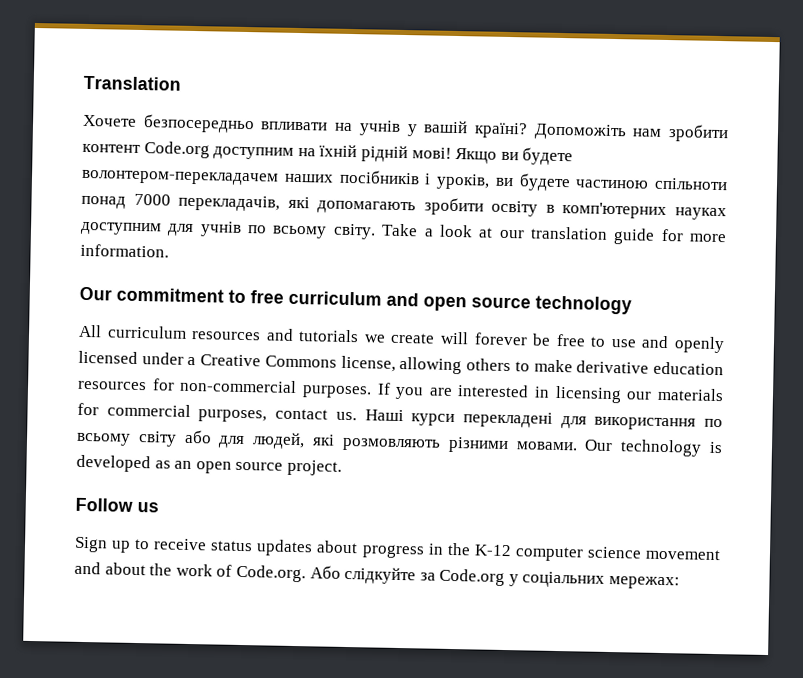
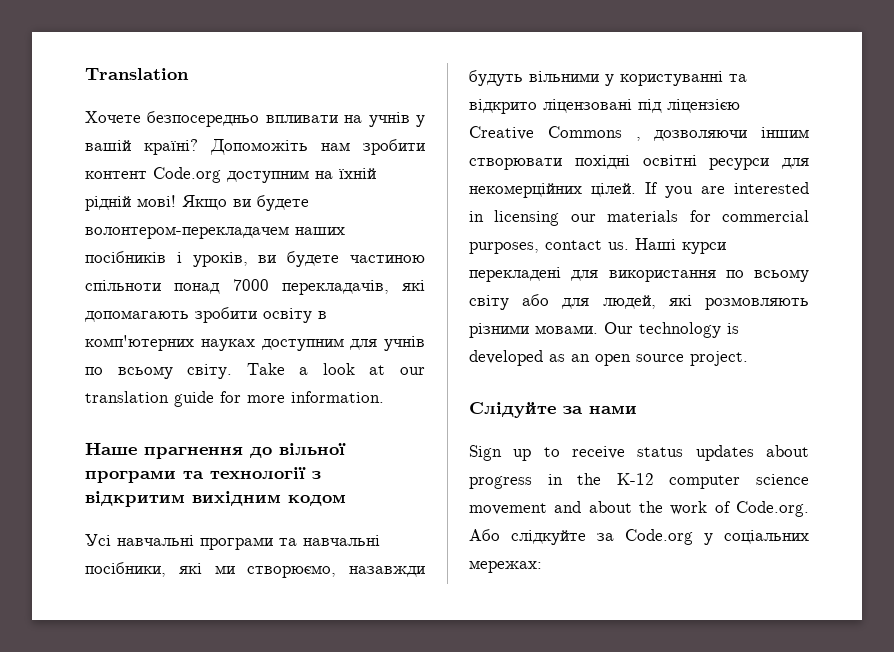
[79,286,632,315] [78,324,725,354] [78,350,725,376] [77,378,372,399] Our commitment to free curriculum and open source technology // All curriculum resources and tutorials we create will forever be free to use and openly licensed under a Creative Commons license, allowing others to make derivative education resources for non-commercial purposes. -> [85,442,346,459] [85,467,321,483] [85,491,346,507] [85,534,380,550] [85,562,425,578] [469,70,747,86] [469,99,740,114] [469,126,809,141] [469,155,809,170] [469,183,636,198] Наше прагнення до вільної програми та технології з відкритим вихідним кодом // Усі навчальні програми та навчальні посібники, які ми створюємо, назавжди будуть вільними у користуванні та відкрито ліцензовані під ліцензією Creative Commons , дозволяючи іншим створювати похідні освітні ресурси для некомерційних цілей.
[75,497,159,513] Follow us -> [469,402,637,418] Слідуйте за нами

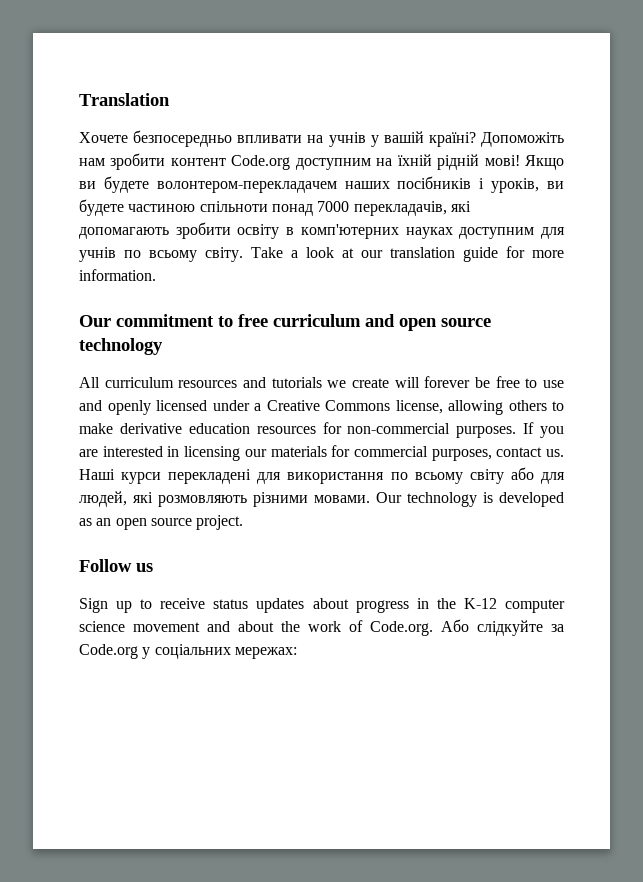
[85,442,346,459] [85,467,321,483] [85,491,346,507] [85,534,380,550] [85,562,425,578] [469,70,747,86] [469,99,740,114] [469,126,809,141] [469,155,809,170] [469,183,636,198] Наше прагнення до вільної програми та технології з відкритим вихідним кодом // Усі навчальні програми та навчальні посібники, які ми створюємо, назавжди будуть вільними у користуванні та відкрито ліцензовані під ліцензією Creative Commons , дозволяючи іншим створювати похідні освітні ресурси для некомерційних цілей. -> [79,314,491,331] [79,338,163,355] [79,376,565,388] [79,400,564,415] [79,422,517,438] Our commitment to free curriculum and open source technology // All curriculum resources and tutorials we create will forever be free to use and openly licensed under a Creative Commons license, allowing others to make derivative education resources for non-commercial purposes.
[469,402,637,418] Слідуйте за нами -> [79,559,153,572] Follow us

